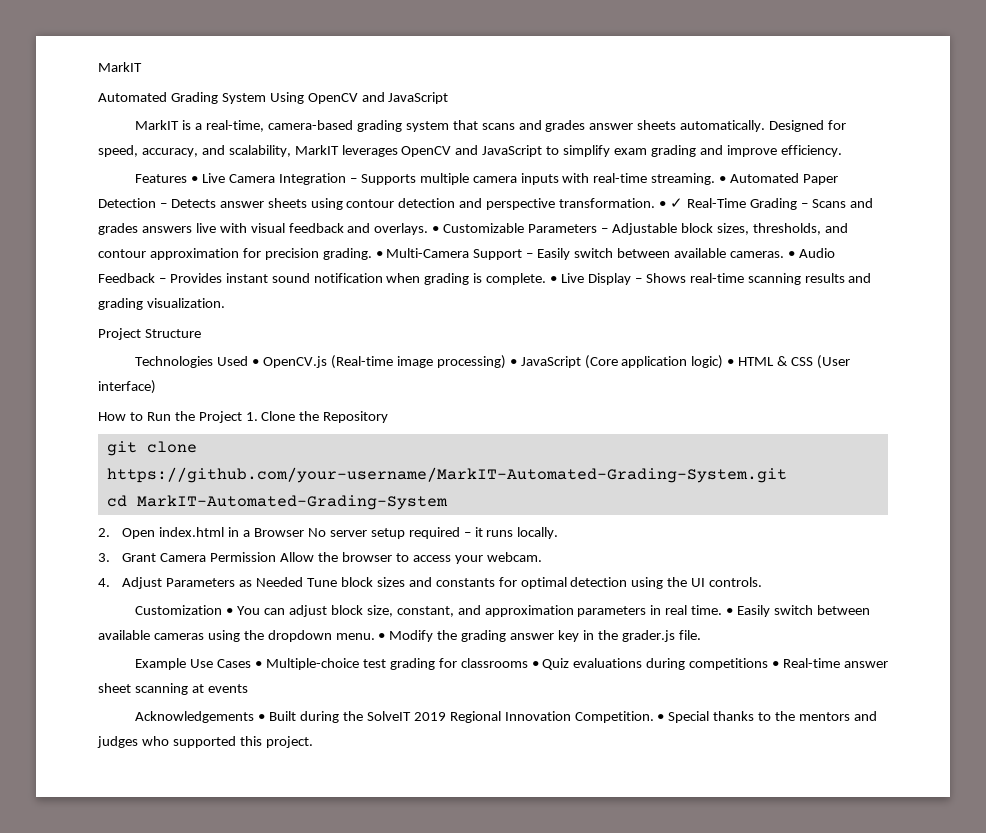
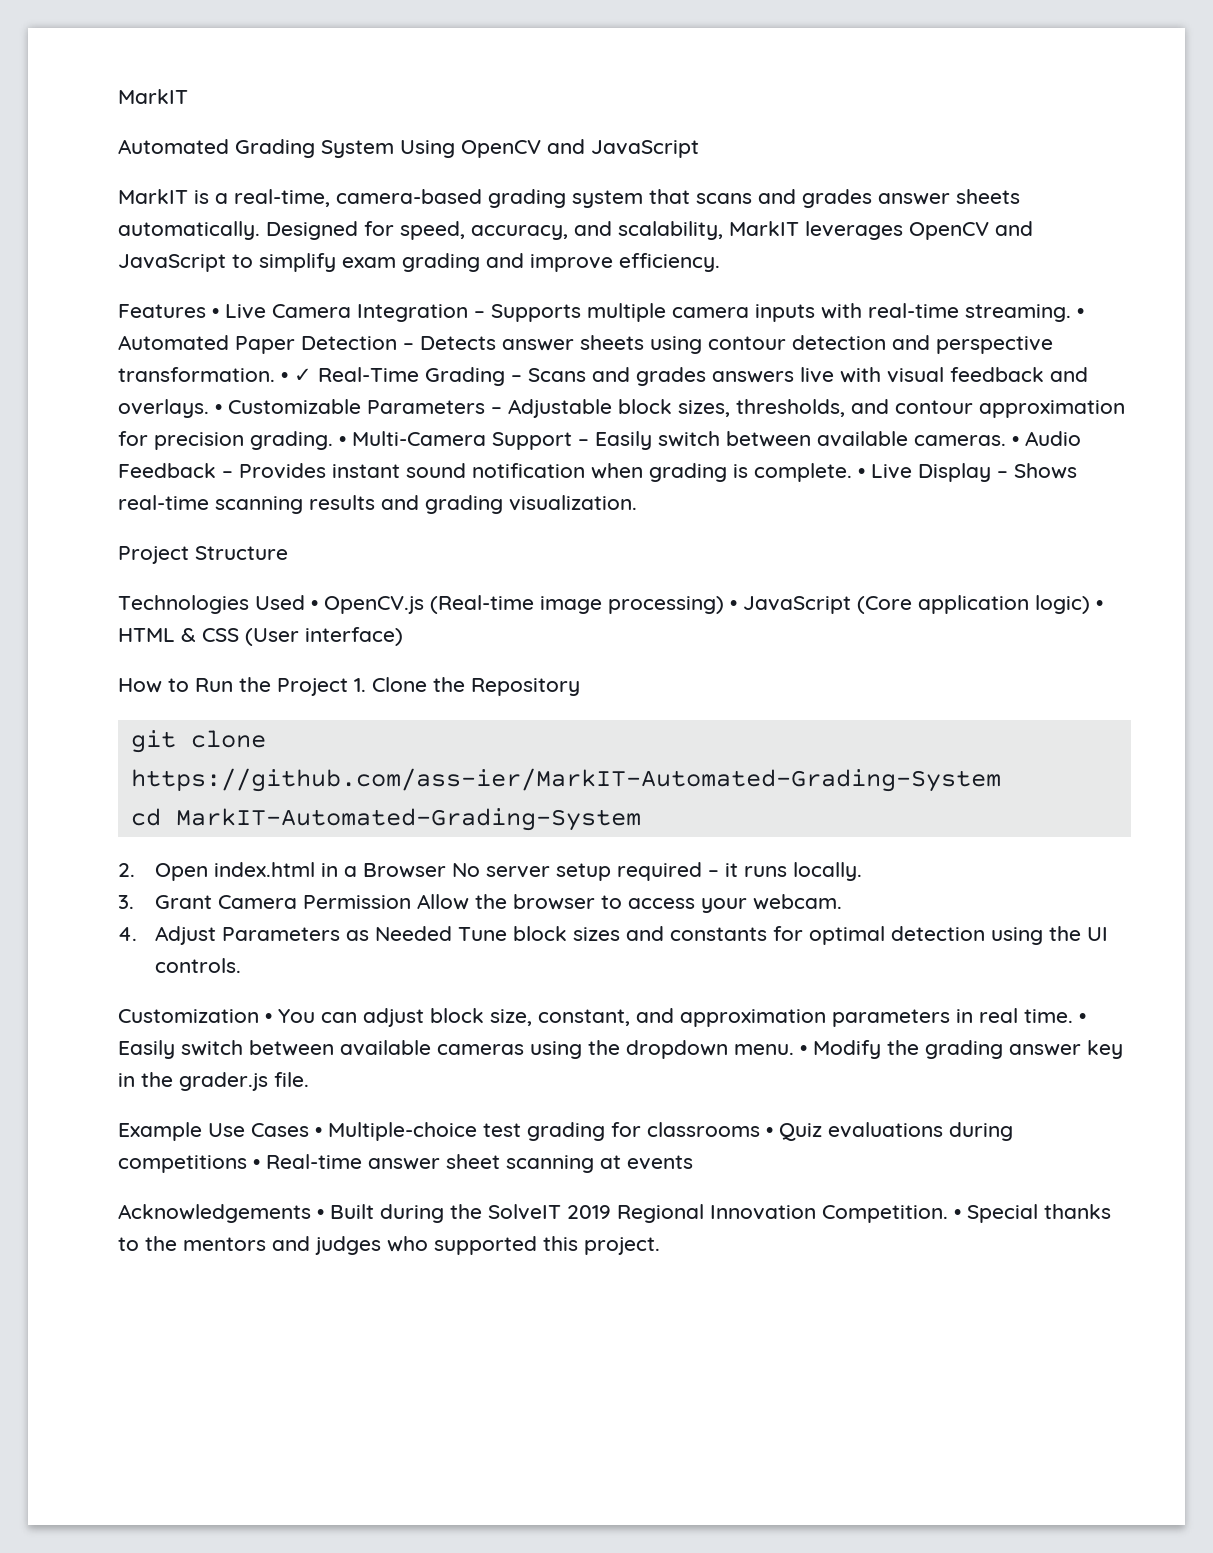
[106,467,787,483] https://github.com/your-username/MarkIT-Automated-Grading-System.git -> [130,768,1001,792] https://github.com/ass-ier/MarkIT-Automated-Grading-System

